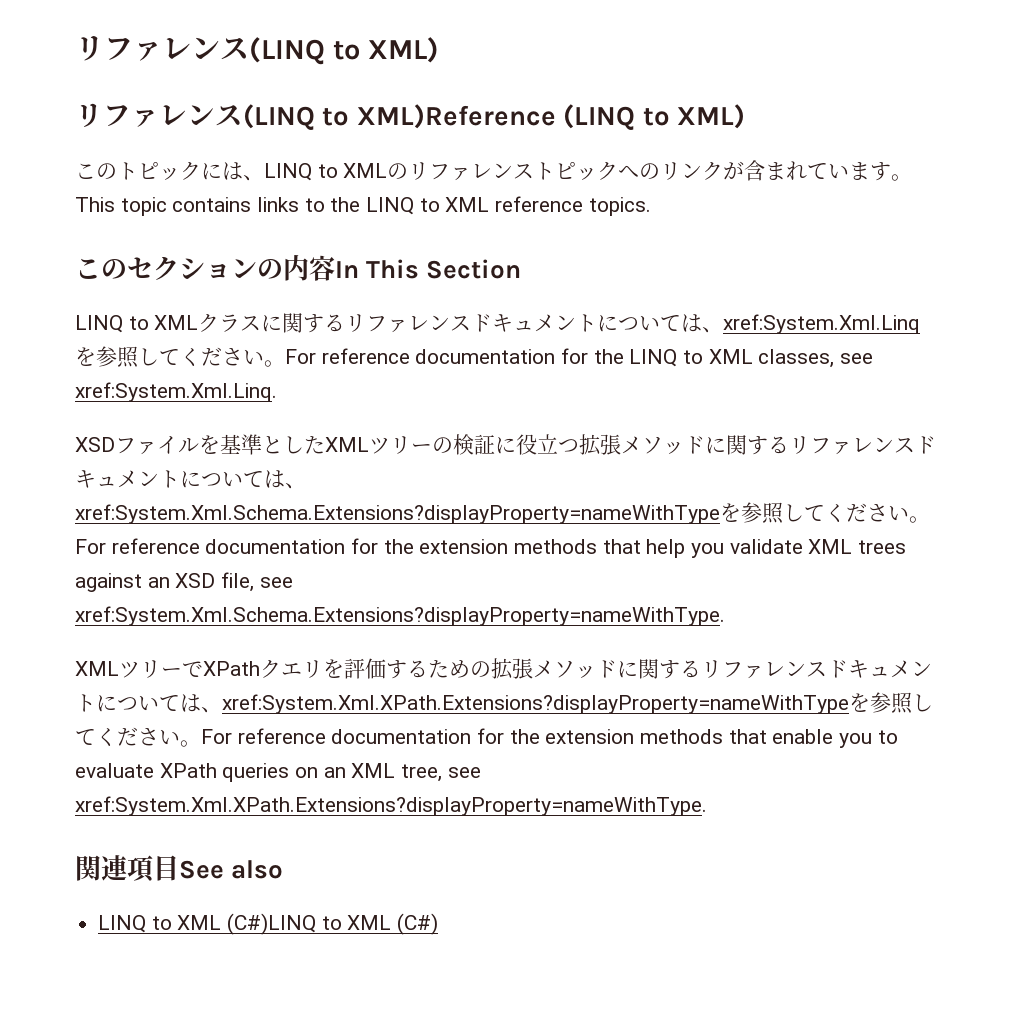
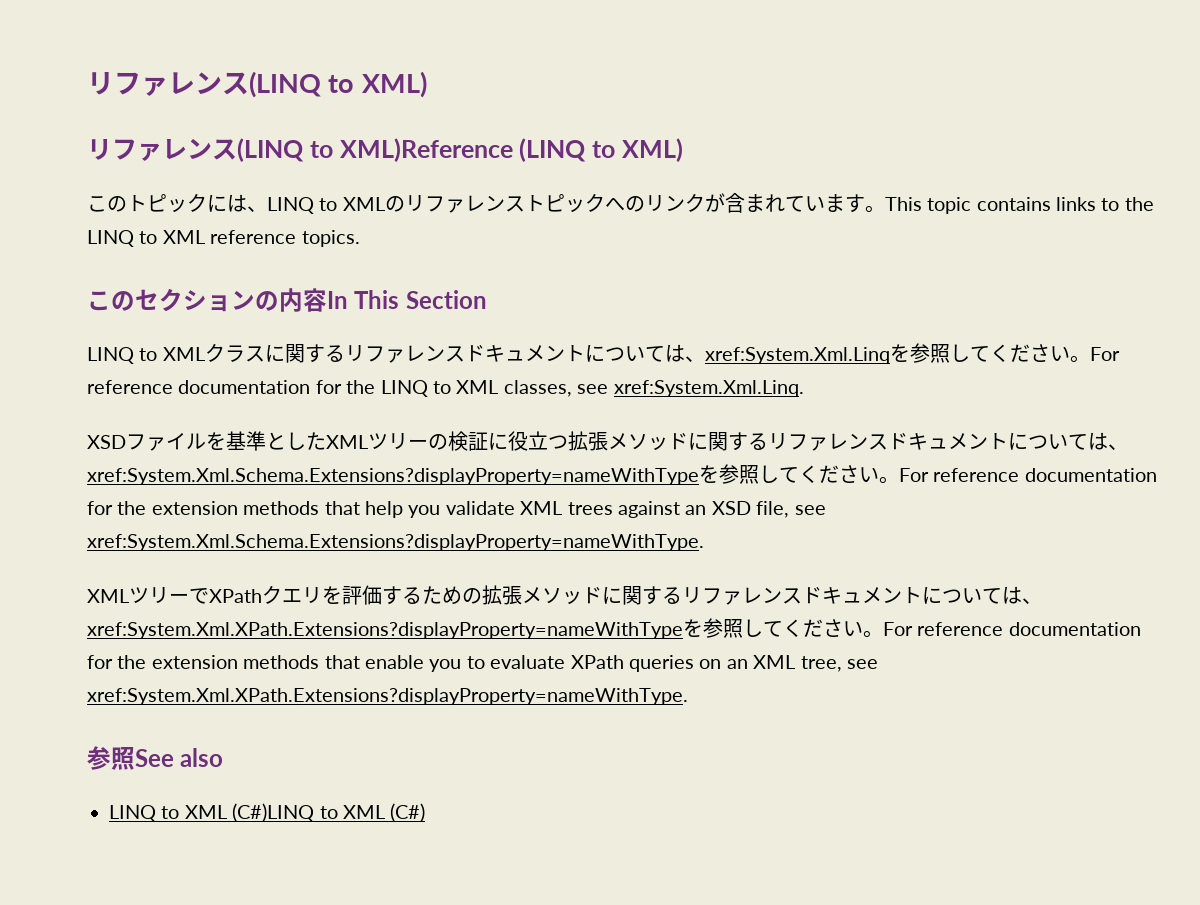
[75,855,179,882] 関連項目 -> [87,746,135,770] 参照

